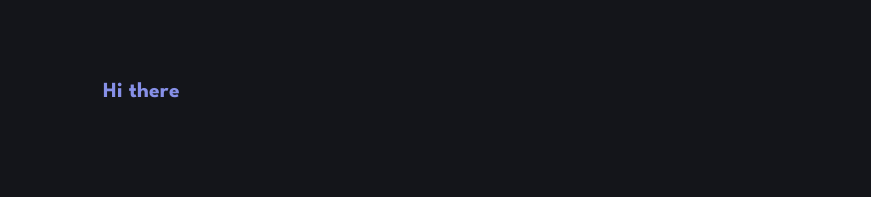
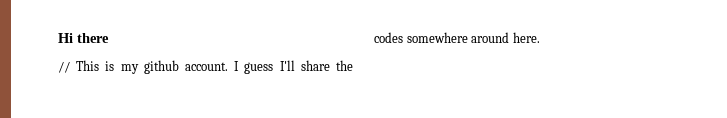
(180, 90) none -> [58,60,353,74] [374,32,540,43] // // This is my github account. I guess I'll share the codes somewhere around here.

